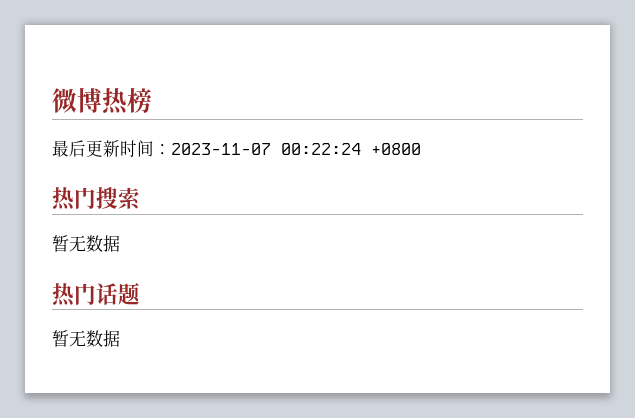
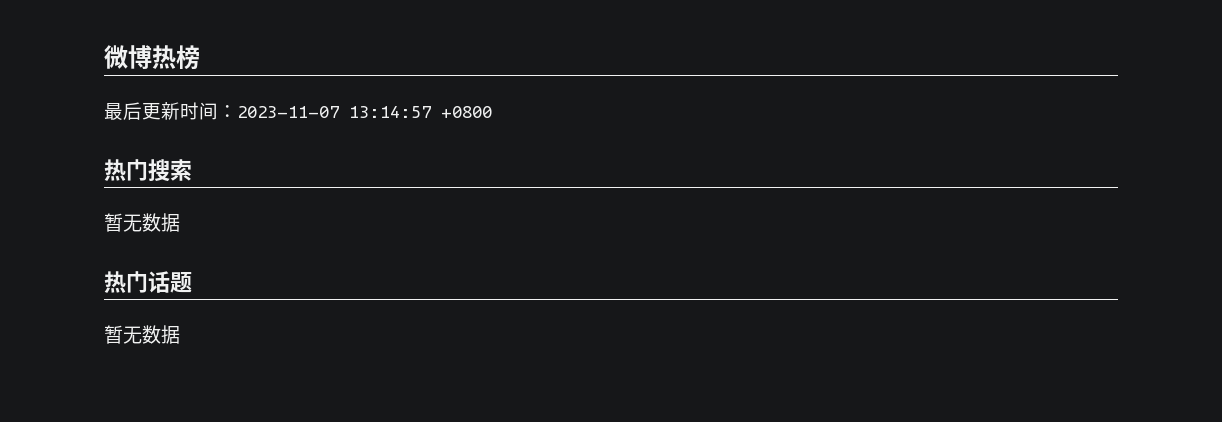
[281,143,361,155] 00:22:24 -> [349,106,431,118] 13:14:57

